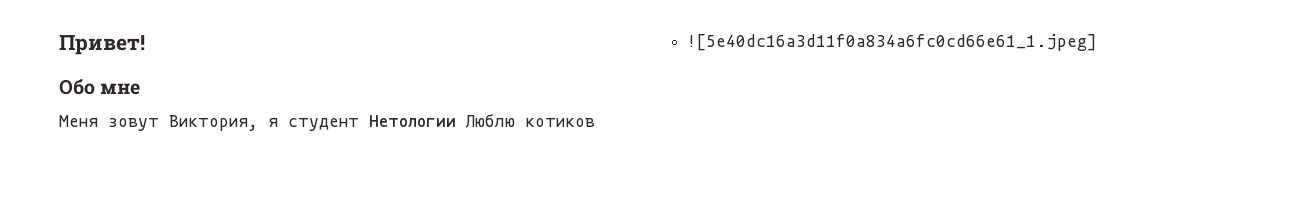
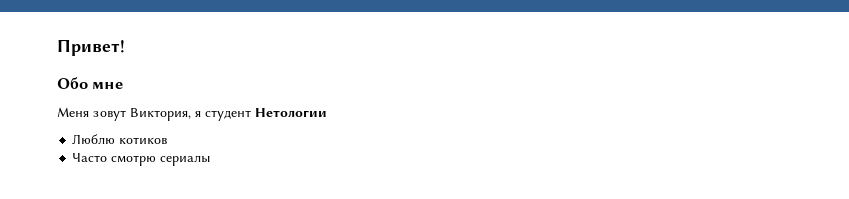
(456, 121) none -> (327, 112) //
[687,34,1098,51] ![5e40dc16a3d11f0a834a6fc0cd66e61_1.jpeg] -> [72,153,212,166] Часто смотрю сериалы

